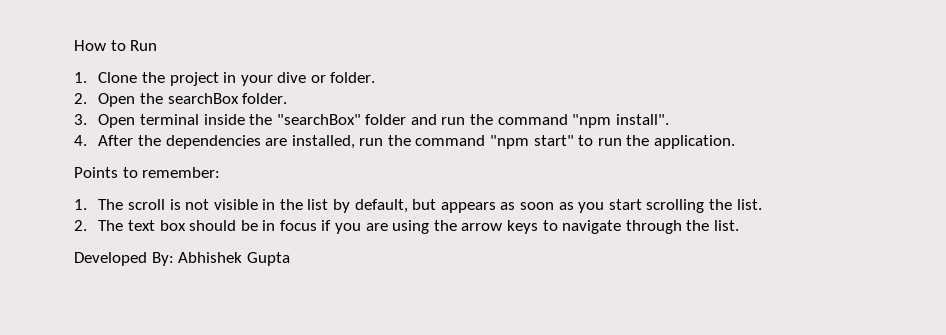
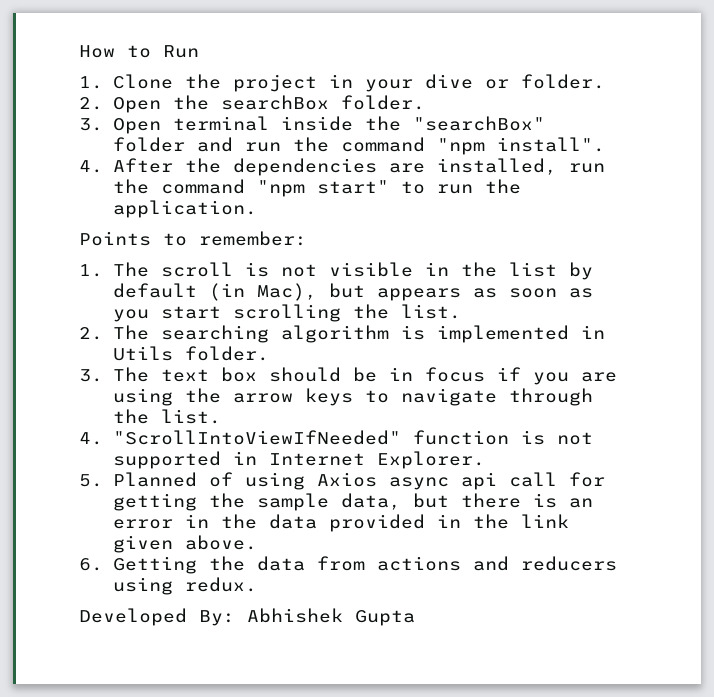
[354,199,408,213] default, -> [112,283,317,301] default (in Mac),
(124, 225) none -> [160,325,605,343] [112,346,269,361] [79,367,149,382] searching algorithm is implemented in Utils folder. // 3. The
(739, 225) none -> [79,430,593,445] [112,451,485,469] [79,472,605,490] [112,493,593,511] [112,514,569,532] [112,535,257,553] [79,556,617,574] [112,577,257,595] // 4. "ScrollIntoViewIfNeeded" function is not supported in Internet Explorer. // 5. Planned of using Axios async api call for getting the sample data, but there is an error in the data provided in the link given above. // 6. Getting the data from actions and reducers using redux.

